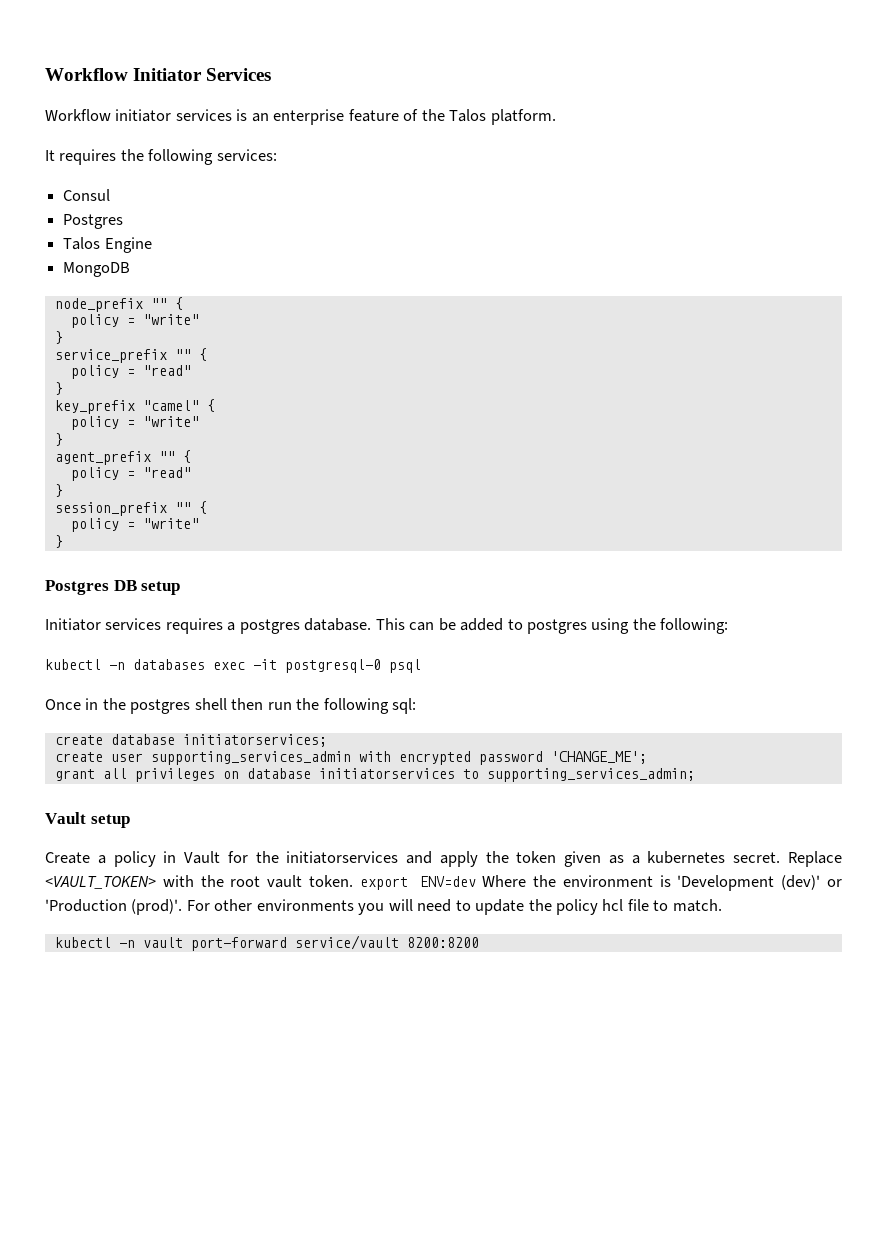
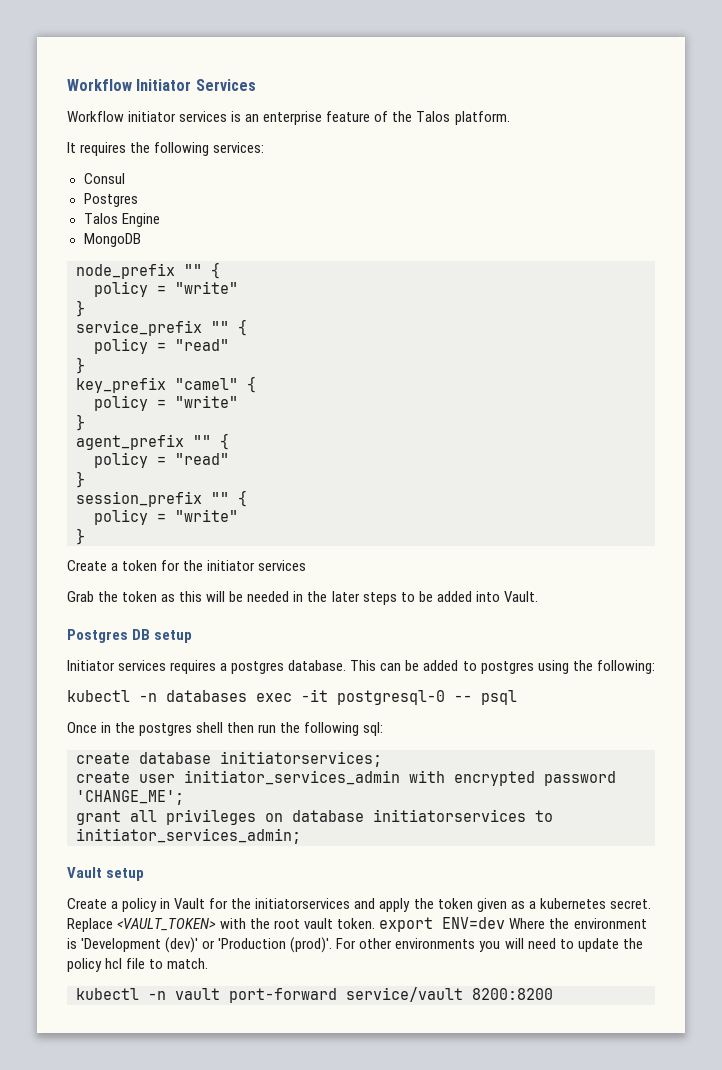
(63, 541) none -> [67,560,307,571] [67,591,538,605] // Create a token for the initiator services // Grab the token as this will be needed in the later steps to be added into Vault.
(381, 666) none -> [454,695,472,702] --
[150,751,351,765] supporting_services_admin -> [184,770,400,785] initiator_services_admin
[486,768,695,782] supporting_services_admin; -> [76,828,301,844] initiator_services_admin;

